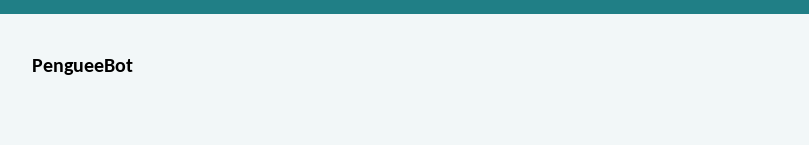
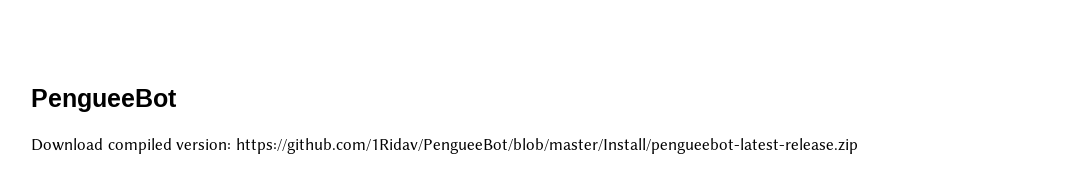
(133, 67) none -> [31,138,858,154] // Download compiled version: https://github.com/1Ridav/PengueeBot/blob/master/Install/pengueebot-latest-release.zip

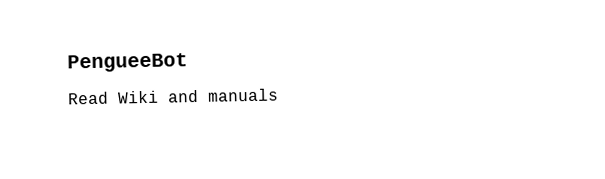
[31,138,858,154] Download compiled version: https://github.com/1Ridav/PengueeBot/blob/master/Install/pengueebot-latest-release.zip -> [68,88,279,105] Read Wiki and manuals

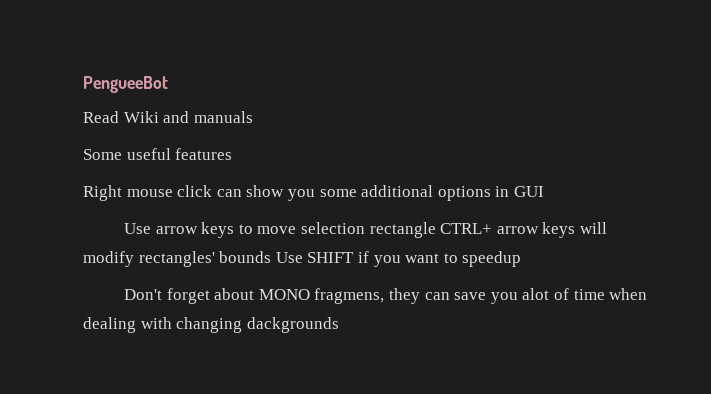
(279, 95) none -> [83,148,233,160] [83,185,544,201] [124,222,607,238] [83,251,522,267] [124,288,648,304] [83,317,339,333] // Some useful features // Right mouse click can show you some additional options in GUI // Use arrow keys to move selection rectangle CTRL+ arrow keys will modify rectangles' bounds Use SHIFT if you want to speedup // Don't forget about MONO fragmens, they can save you alot of time when dealing with changing dackgrounds

